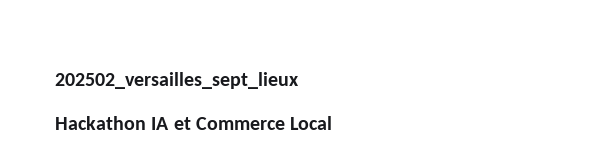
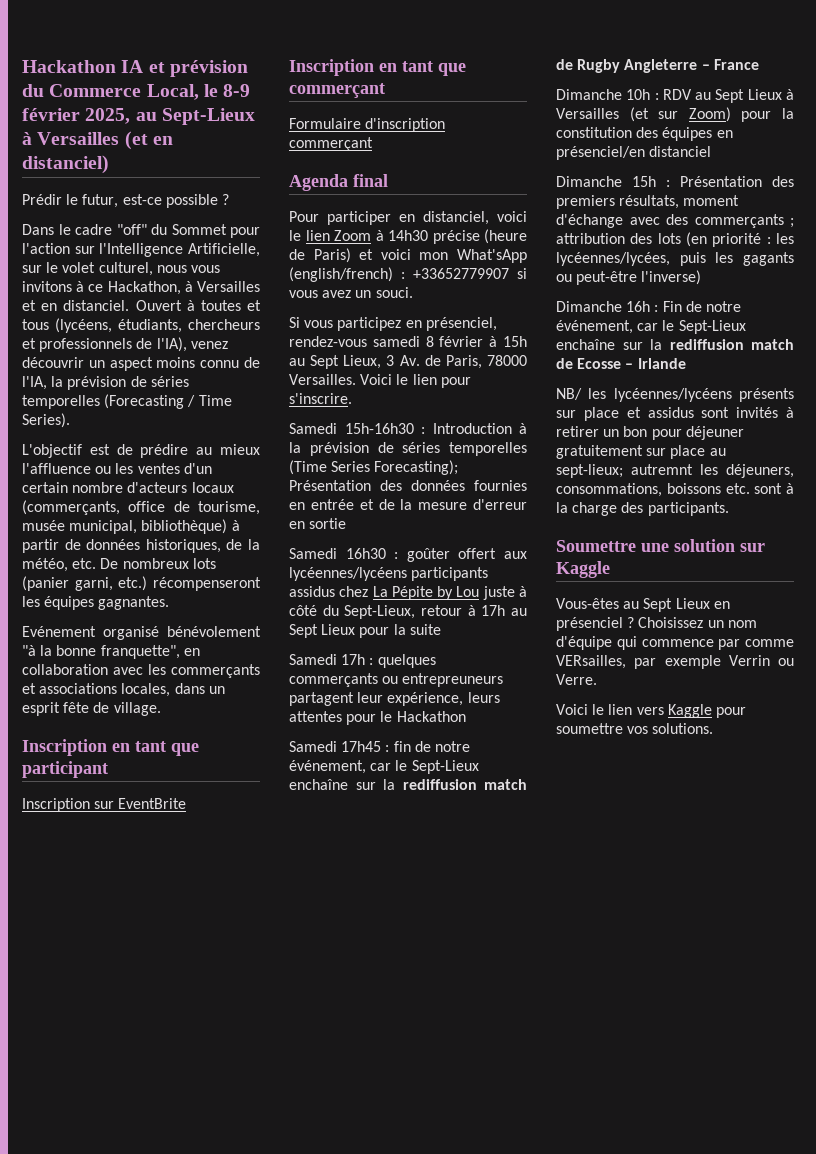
[55,72,299,89] 202502_versailles_sept_lieux // -> (22, 66) none
[195,116,333,130] Commerce Local -> [169,60,248,77] [22,84,251,100] [22,108,255,125] [22,131,173,150] [22,155,109,174] [22,194,229,208] [22,224,260,238] [22,243,260,257] [22,262,220,276] [22,281,260,295] [22,300,261,311] [22,318,260,333] [22,337,228,352] [22,357,260,371] [22,376,189,390] [22,394,232,409] [22,413,70,428] [22,444,260,458] [22,463,212,474] [22,482,234,493] [22,500,260,515] [22,519,240,534] [22,539,260,553] [22,558,216,572] [22,576,261,591] [22,596,170,610] [22,626,261,640] [22,645,200,659] [22,664,260,678] [22,683,225,697] [22,702,161,716] [22,739,199,756] [22,761,108,778] [22,798,187,812] [289,59,466,76] [289,83,385,98] [289,118,446,132] [289,137,373,151] [289,174,388,191] [289,211,527,225] [289,229,527,244] [289,248,527,263] [289,267,527,282] [289,287,413,298] [289,317,497,331] [289,336,527,347] [289,355,527,369] [289,374,471,388] [289,393,352,404] [289,423,527,434] [289,442,527,456] [289,460,459,475] [289,480,527,491] [289,499,527,510] [289,518,347,529] [289,548,527,562] [289,567,489,581] [289,586,527,600] [289,605,527,619] [289,624,441,638] [289,654,436,668] [289,673,504,687] [289,692,500,706] [289,711,466,725] [289,741,470,752] [289,760,479,774] [289,779,527,790] [556,59,759,73] [556,89,794,103] [556,107,794,122] [556,127,733,141] [556,146,712,160] [556,176,794,187] [556,195,740,209] [556,214,794,228] [556,232,794,247] [556,252,794,266] [556,270,702,285] [556,301,741,312] [556,320,746,334] [556,339,794,350] [556,358,686,369] [556,388,794,402] [556,407,794,421] [556,426,744,440] [556,445,726,459] [556,464,794,478] [556,483,794,497] [556,502,729,516] [556,539,765,552] [556,561,610,578] [556,598,730,612] [556,617,757,631] [556,636,794,650] [556,655,794,669] [556,674,597,685] [556,704,746,718] [556,723,714,734] prévision du Commerce Local, le 8-9 février 2025, au Sept-Lieux à Versailles (et en distanciel) // Prédir le futur, est-ce possible ? // Dans le cadre "off" du Sommet pour l'action sur l'Intelligence Artificielle, sur le volet culturel, nous vous invitons à ce Hackathon, à Versailles et en distanciel. Ouvert à toutes et tous (lycéens, étudiants, chercheurs et professionnels de l'IA), venez découvrir un aspect moins connu de l'IA, la prévision de séries temporelles (Forecasting / Time Series). // L'objectif est de prédire au mieux l'affluence ou les ventes d'un certain nombre d'acteurs locaux (commerçants, office de tourisme, musée municipal, bibliothèque) à partir de données historiques, de la météo, etc. De nombreux lots (panier garni, etc.) récompenseront les équipes gagnantes. // Evénement organisé bénévolement "à la bonne franquette", en collaboration avec les commerçants et associations locales, dans un esprit fête de village. // Inscription en tant que participant // Inscription sur EventBrite // Inscription en tant que commerçant // Formulaire d'inscription commerçant // Agenda final // Pour participer en distanciel, voici le lien Zoom à 14h30 précise (heure de Paris) et voici mon What'sApp (english/french) : +33652779907 si vous avez un souci. // Si vous participez en présenciel, rendez-vous samedi 8 février à 15h au Sept Lieux, 3 Av. de Paris, 78000 Versailles. Voici le lien pour s'inscrire. // Samedi 15h-16h30 : Introduction à la prévision de séries temporelles (Time Series Forecasting); Présentation des données fournies en entrée et de la mesure d'erreur en sortie // Samedi 16h30 : goûter offert aux lycéennes/lycéens participants assidus chez La Pépite by Lou juste à côté du Sept-Lieux, retour à 17h au Sept Lieux pour la suite // Samedi 17h : quelques commerçants ou entrepreuneurs partagent leur expérience, leurs attentes pour le Hackathon // Samedi 17h45 : fin de notre événement, car le Sept-Lieux enchaîne sur la rediffusion match de Rugby Angleterre – France // Dimanche 10h : RDV au Sept Lieux à Versailles (et sur Zoom) pour la constitution des équipes en présenciel/en distanciel // Dimanche 15h : Présentation des premiers résultats, moment d'échange avec des commerçants ; attribution des lots (en priorité : les lycéennes/lycées, puis les gagants ou peut-être l'inverse) // Dimanche 16h : Fin de notre événement, car le Sept-Lieux enchaîne sur la rediffusion match de Ecosse – Irlande // NB/ les lycéennes/lycéens présents sur place et assidus sont invités à retirer un bon pour déjeuner gratuitement sur place au sept-lieux; autremnt les déjeuners, consommations, boissons etc. sont à la charge des participants. // Soumettre une solution sur Kaggle // Vous-êtes au Sept Lieux en présenciel ? Choisissez un nom d'équipe qui commence par comme VERsailles, par exemple Verrin ou Verre. // Voici le lien vers Kaggle pour soumettre vos solutions.

